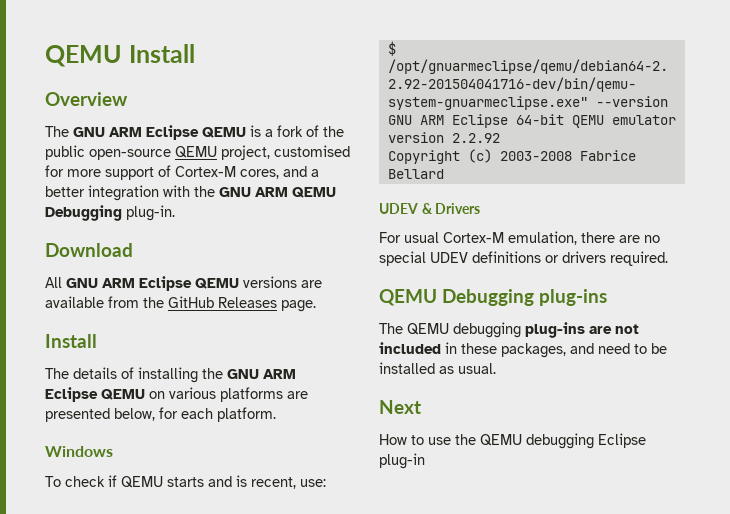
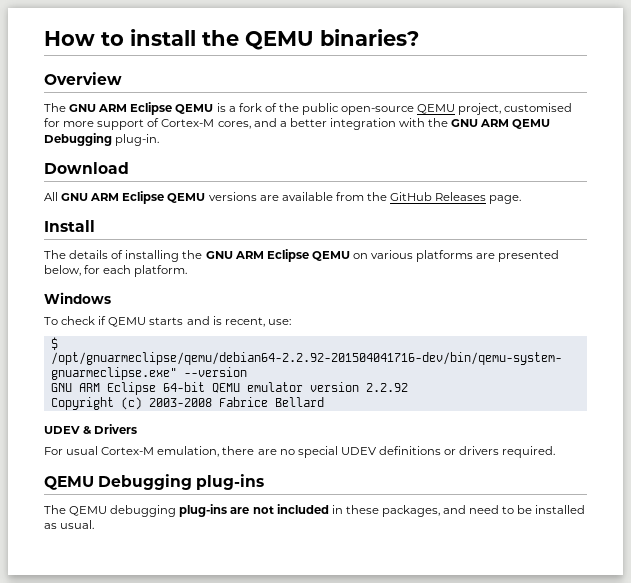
[45,44,195,67] QEMU Install -> [44,29,419,50] How to install the QEMU binaries?
[379,400,421,414] [379,433,646,449] [379,453,425,469] // Next // How to use the QEMU debugging Eclipse plug-in -> (95, 524) none

